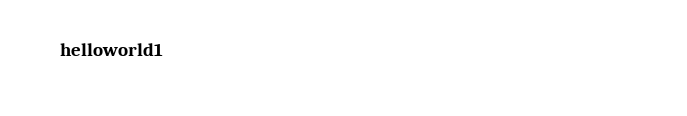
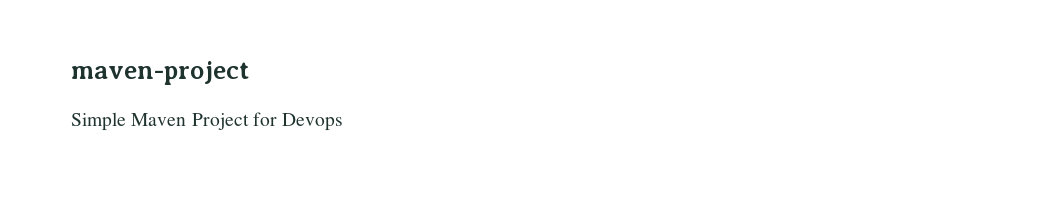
[60,43,163,56] helloworld1 -> [71,61,249,85] [71,112,344,131] maven-project // Simple Maven Project for Devops

